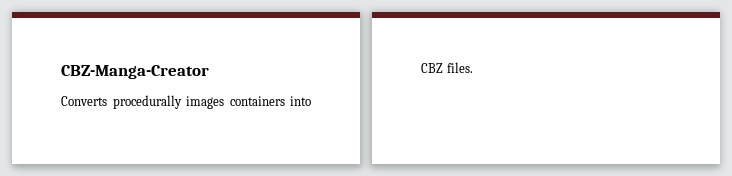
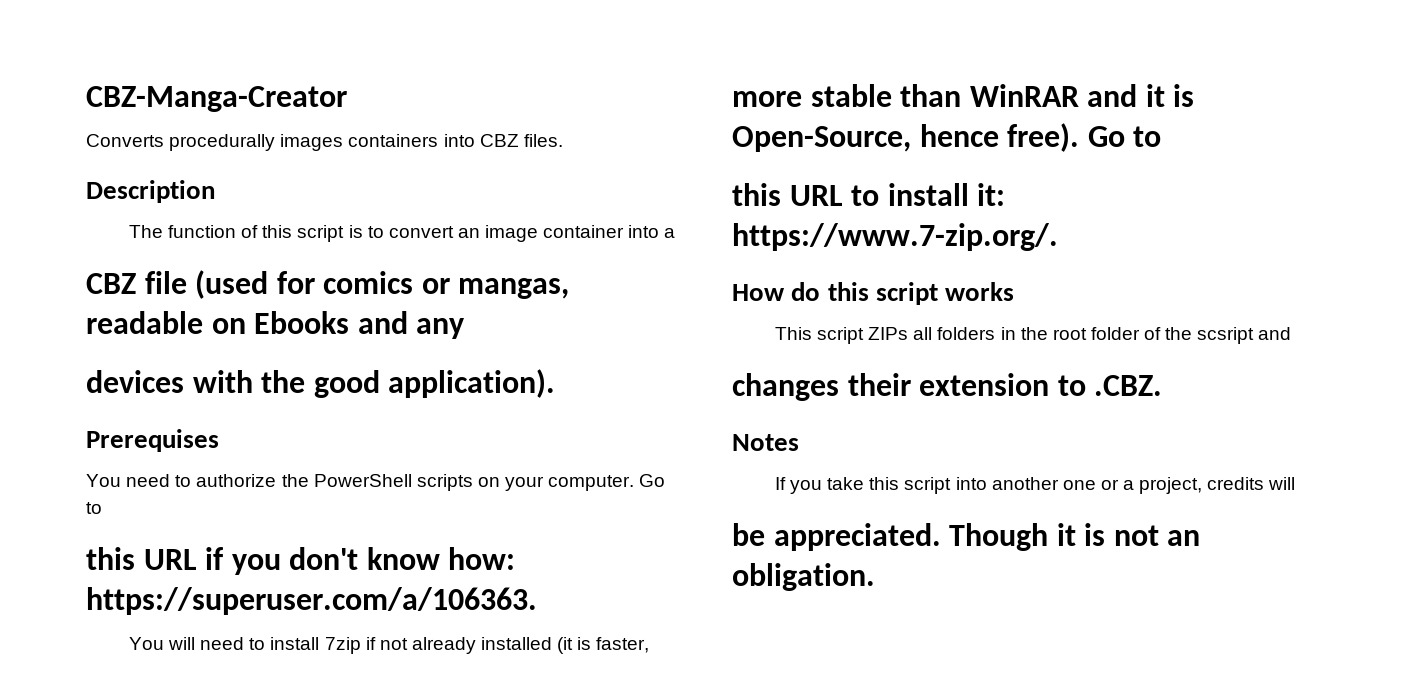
(473, 67) none -> [86,180,215,203] [128,225,676,242] [86,270,570,299] [86,311,465,339] [86,369,556,398] [86,429,219,452] [86,474,666,491] [86,502,102,514] [86,547,516,575] [86,587,537,615] [128,637,650,654] [732,84,1195,107] [732,123,1162,152] [732,183,1006,206] [732,223,1058,251] [732,282,1015,305] [774,327,1292,344] [732,373,1163,401] [732,434,799,451] [774,477,1296,494] [732,523,1201,551] [732,563,875,591] // Description // The function of this script is to convert an image container into a // CBZ file (used for comics or mangas, readable on Ebooks and any // devices with the good application). // Prerequises // You need to authorize the PowerShell scripts on your computer. Go to // this URL if you don't know how: https://superuser.com/a/106363. // You will need to install 7zip if not already installed (it is faster, // more stable than WinRAR and it is Open-Source, hence free). Go to // this URL to install it: https://www.7-zip.org/. // How do this script works // This script ZIPs all folders in the root folder of the scsript and // changes their extension to .CBZ. // Notes // If you take this script into another one or a project, credits will // be appreciated. Though it is not an obligation.

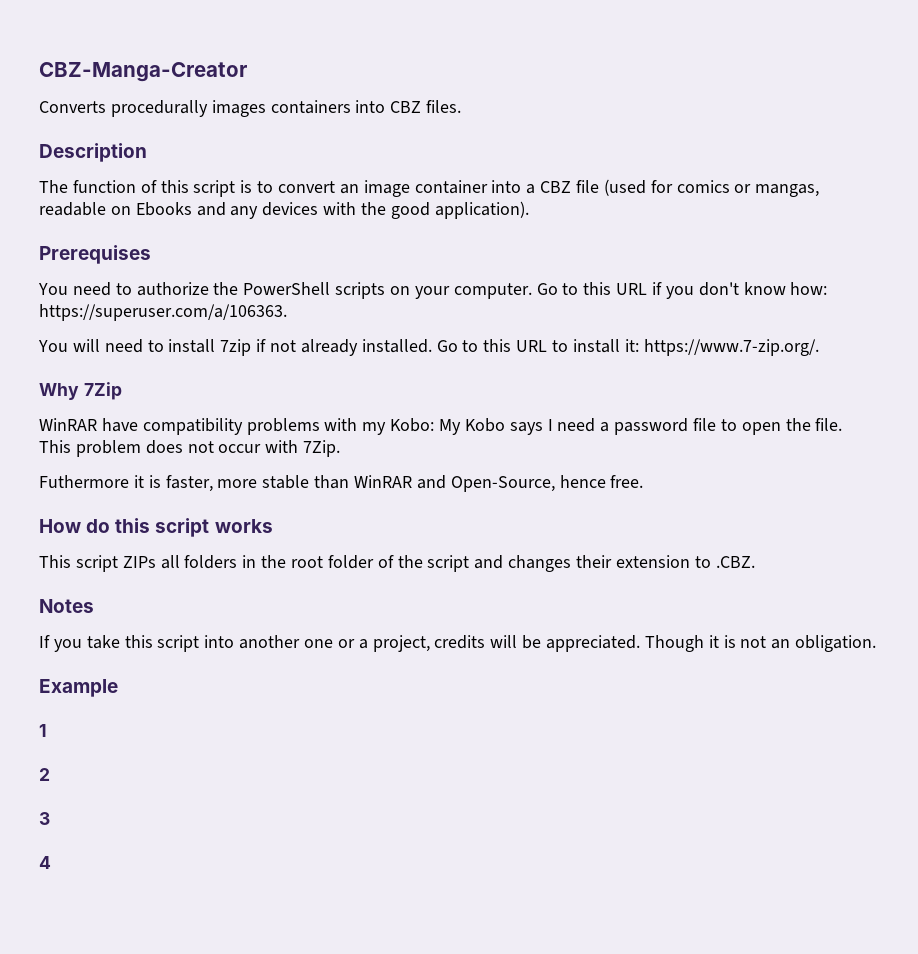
(676, 233) // -> (536, 189) none
(465, 328) // -> (259, 212) none
(102, 508) // -> (579, 289) none
[481,637,650,654] [732,84,1195,107] [732,123,1162,152] installed (it is faster, // more stable than WinRAR and it is Open-Source, hence free). Go to // -> [361,339,479,353] installed. Go to
(1058, 237) none -> [39,382,122,400] [39,418,843,435] [39,440,341,457] [39,475,644,492] // Why 7Zip // WinRAR have compatibility problems with my Kobo: My Kobo says I need a password file to open the file. This problem does not occur with 7Zip. // Futhermore it is faster, more stable than WinRAR and Open-Source, hence free.
[1197,327,1292,344] scsript and // -> [427,555,504,572] script and
(1296, 483) // -> (518, 641) none
(875, 577) none -> [39,679,118,697] [39,724,47,737] [39,768,50,781] [39,812,50,825] [39,856,51,869] // Example // 1 // 2 // 3 // 4

